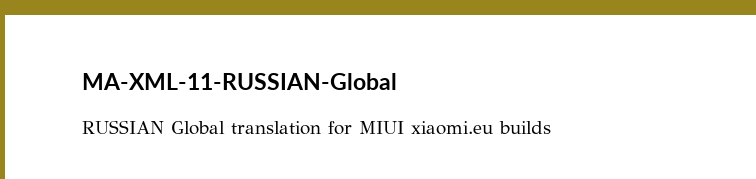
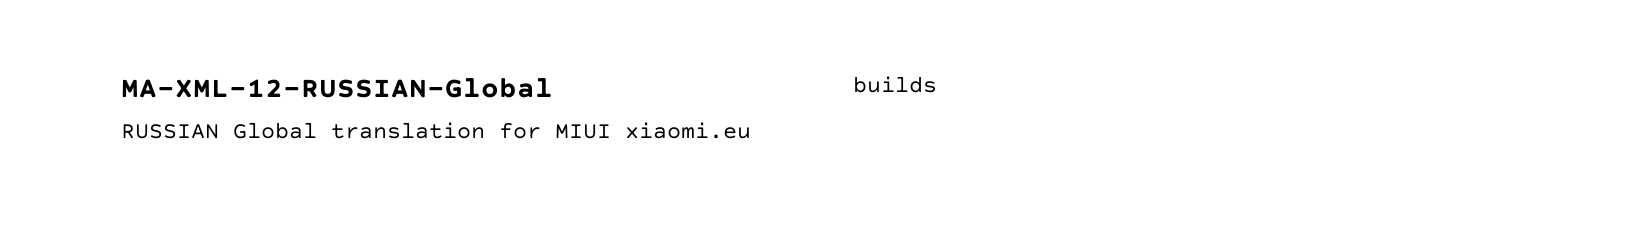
[82,73,397,90] MA-XML-11-RUSSIAN-Global -> [121,78,553,98] MA-XML-12-RUSSIAN-Global

